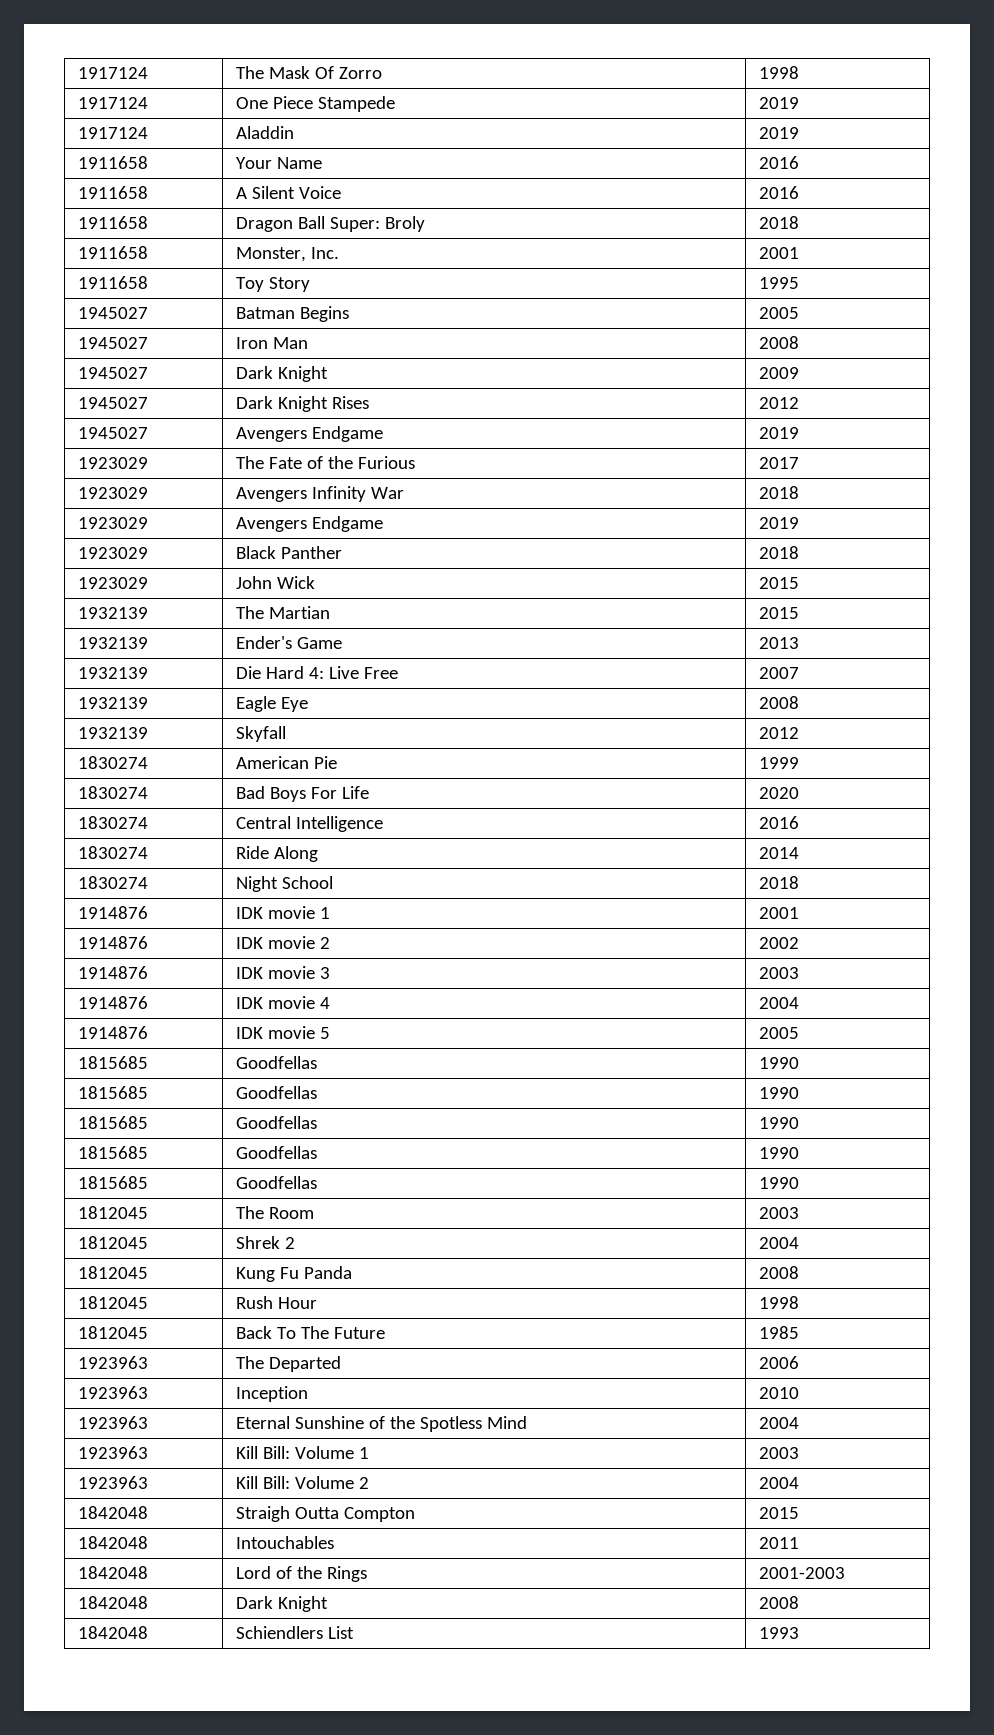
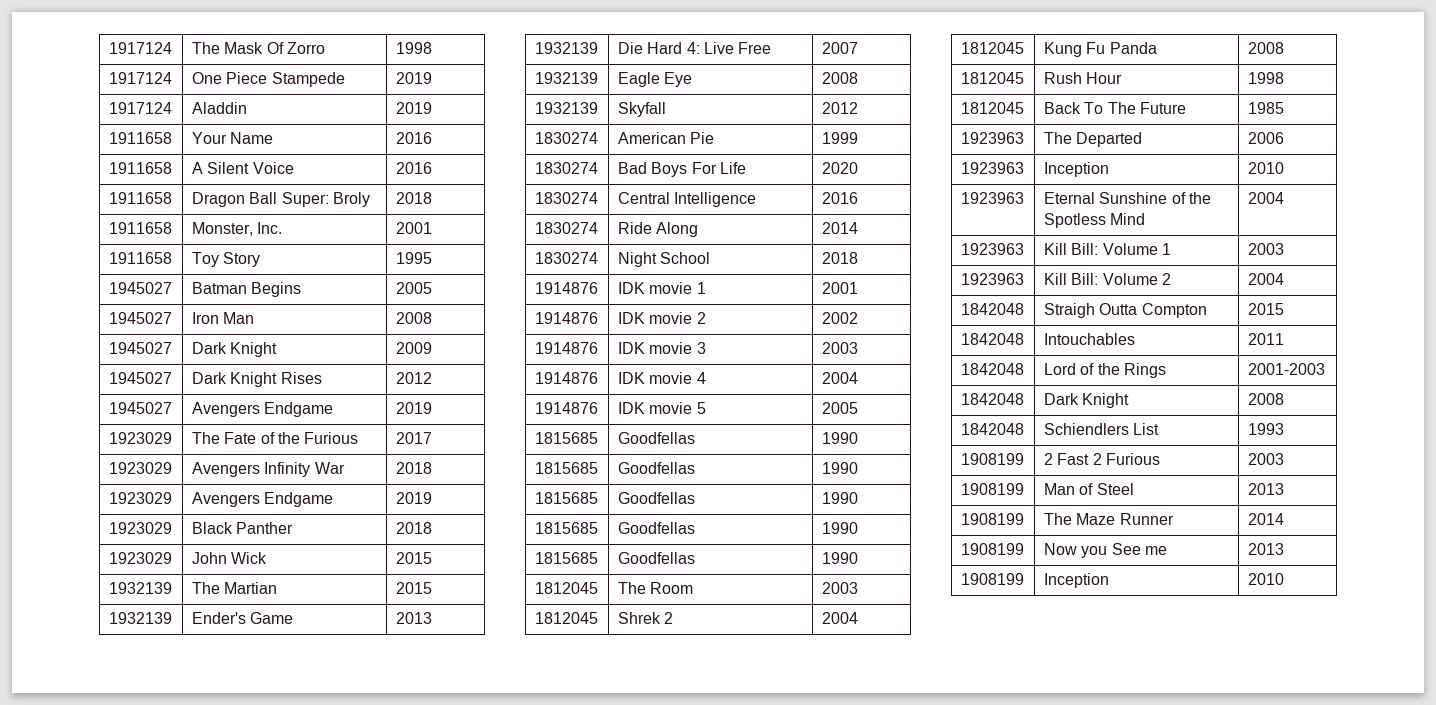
(799, 1633) none -> [960,453,1024,465] [1043,453,1160,465] [1247,453,1284,465] [960,483,1024,495] [1043,483,1134,495] [1247,483,1284,495] [960,513,1024,525] [1043,513,1174,525] [1247,513,1284,525] [960,543,1024,555] [1043,543,1167,558] [1247,543,1284,555] [960,573,1024,585] [1043,573,1109,588] [1247,573,1284,585] // 1908199 | 2 Fast 2 Furious | 2003 // 1908199 | Man of Steel | 2013 // 1908199 | The Maze Runner | 2014 // 1908199 | Now you See me | 2013 // 1908199 | Inception | 2010

